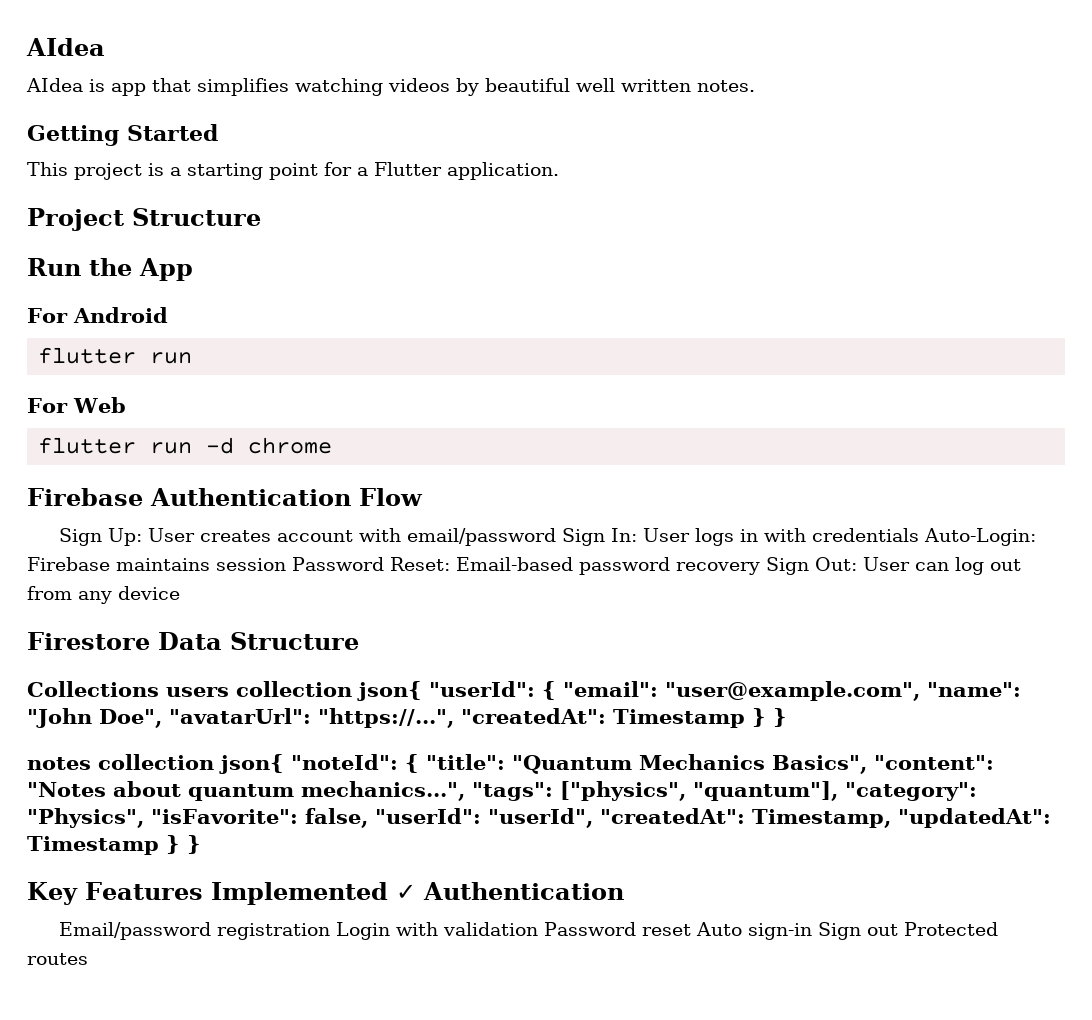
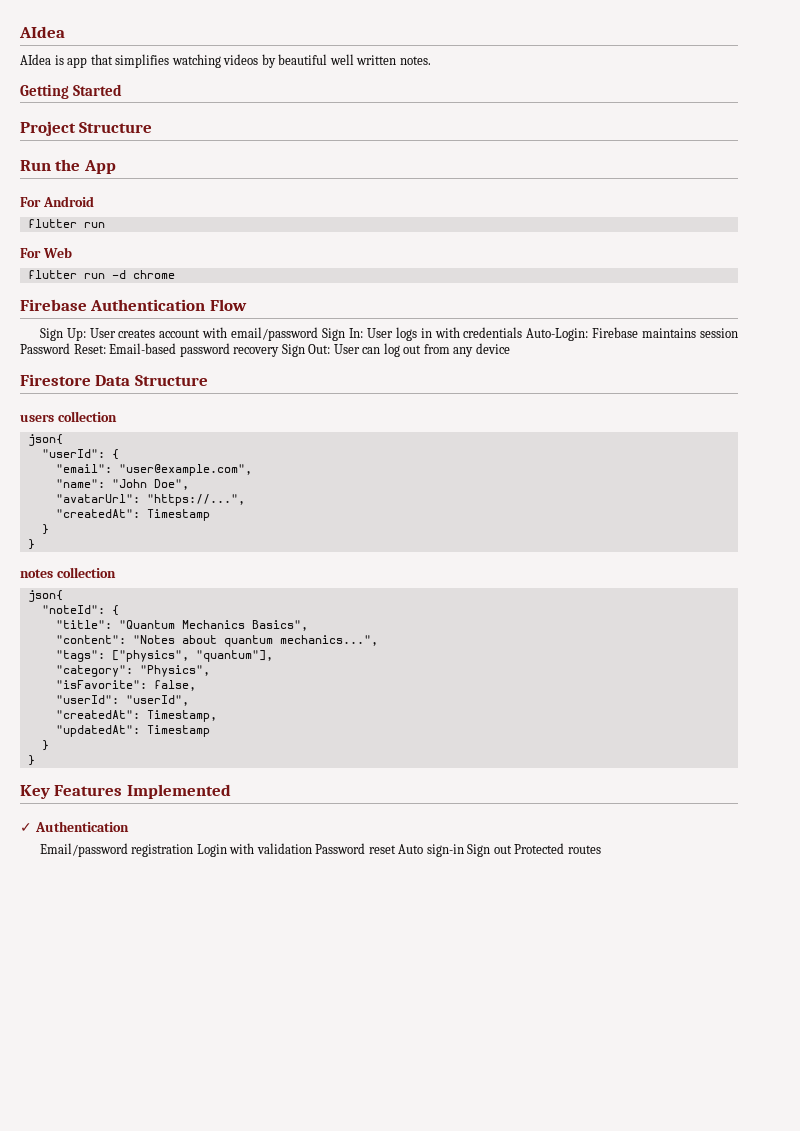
[27,162,559,180] // This project is a starting point for a Flutter application. -> (123, 90) none
[27,681,159,697] Collections -> (208, 380) none
[357,681,422,701] json{ -> [27,434,63,446] // json{ //
(556, 690) none -> (119, 454) //
(920, 691) none -> (252, 470) //
(162, 718) none -> (189, 484) //
(454, 718) none -> (245, 500) //
[752,708,766,727] } -> [41,524,49,535] // } //
[219,754,284,774] json{ -> [27,590,63,602] // json{ //
(419, 763) none -> (119, 610) //
(867, 764) none -> (308, 625) //
(465, 791) none -> (378, 640) //
(838, 791) none -> (273, 656) //
(144, 818) none -> (210, 671) //
(368, 818) none -> (196, 685) //
(593, 818) none -> (189, 700) //
(891, 818) none -> (217, 716) //
[166,835,180,854] } -> [41,740,49,751] // } //
(388, 893) none -> (231, 791) //

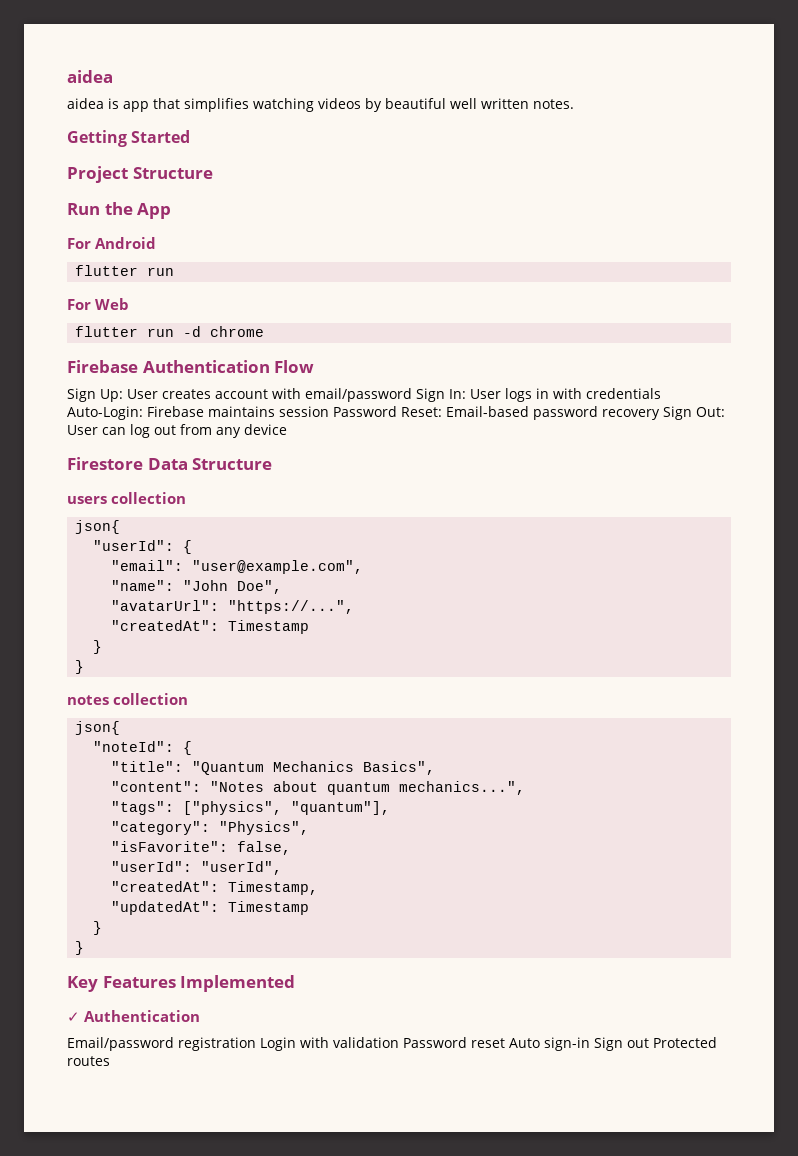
[19,26,65,38] [20,54,51,65] AIdea // AIdea -> [67,70,113,83] [67,98,104,109] aidea // aidea

